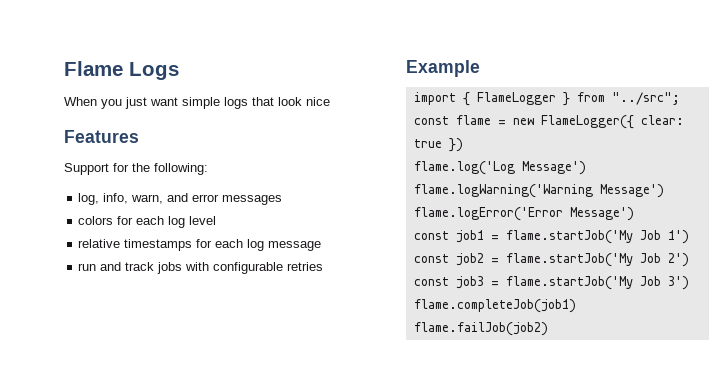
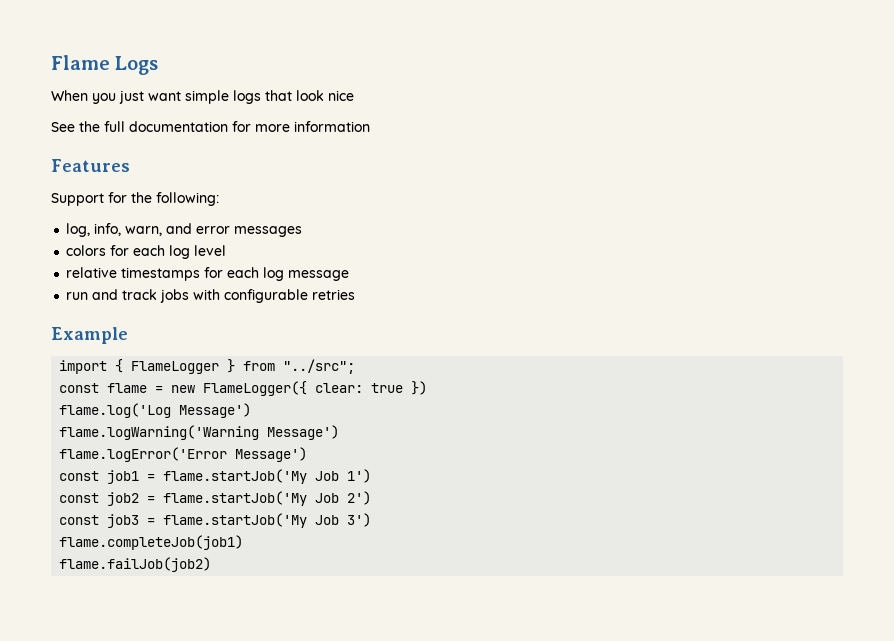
(330, 101) none -> [51,121,370,132] // See the full documentation for more information

